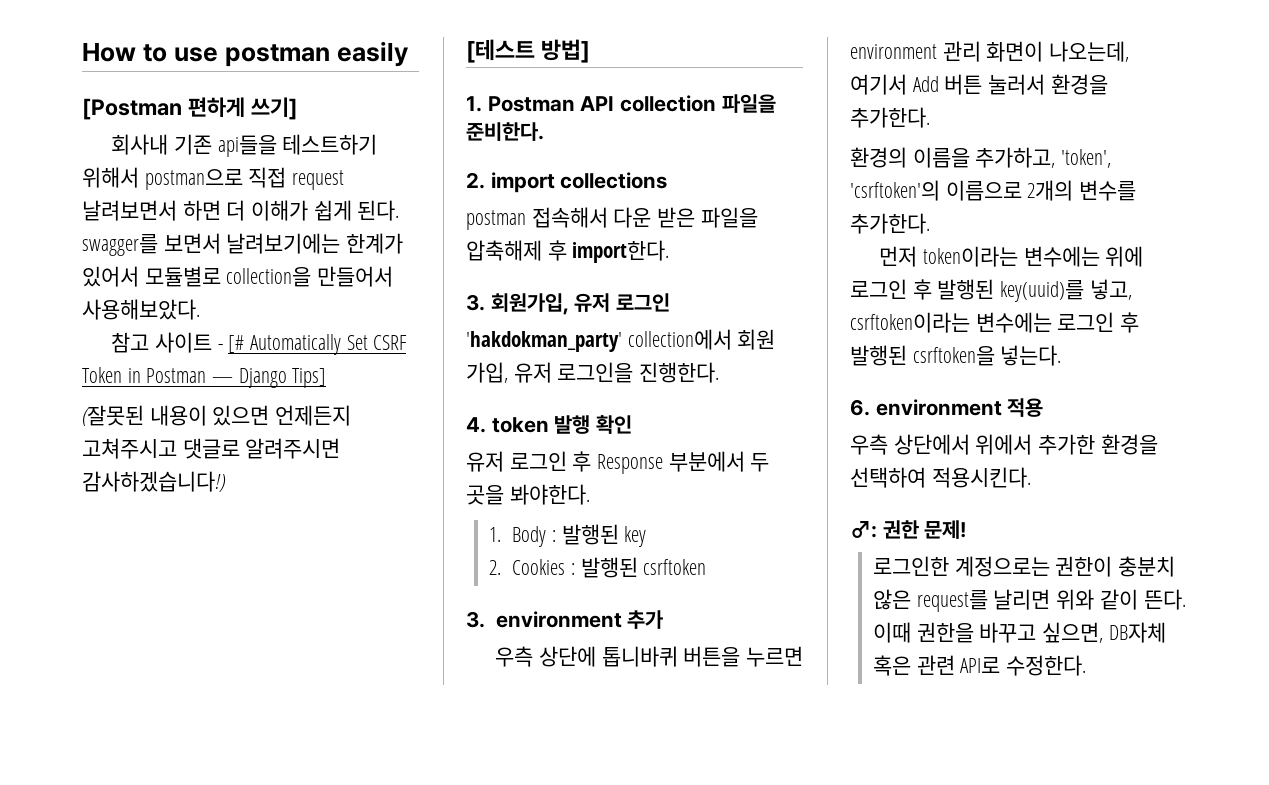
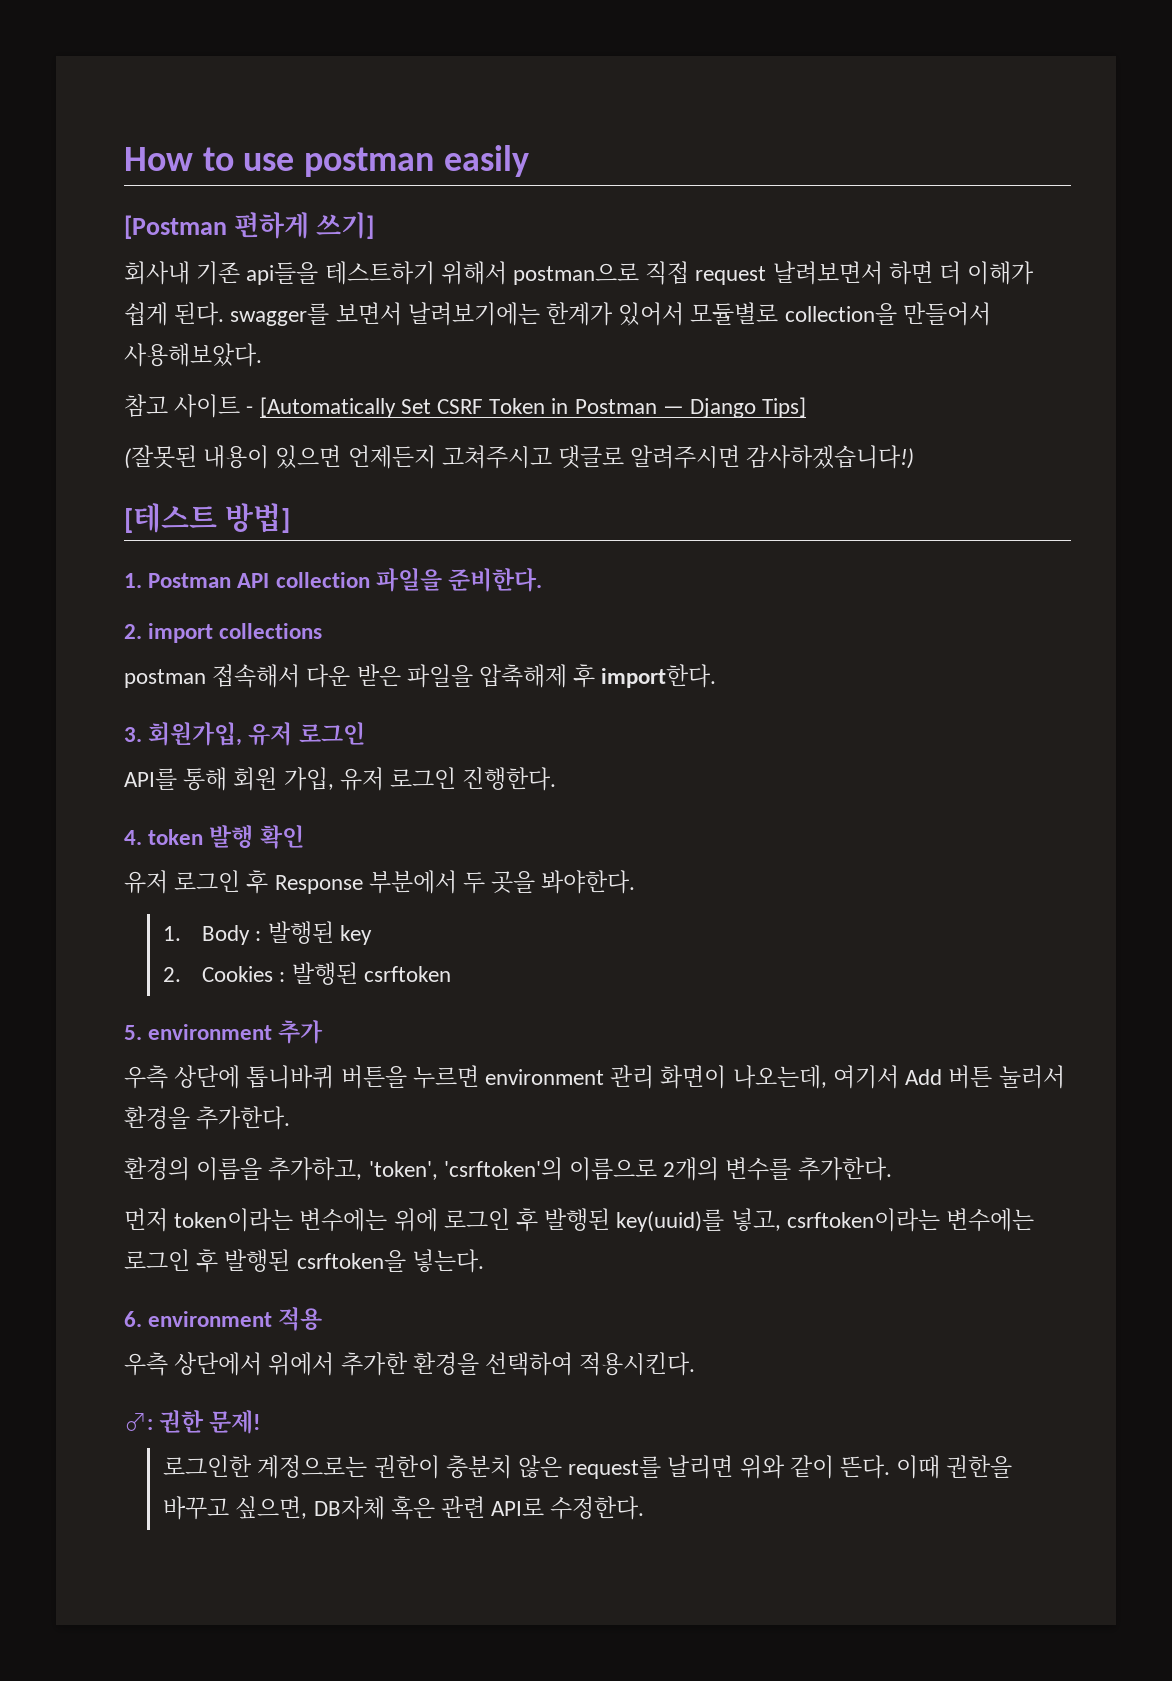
[228,334,341,355] [# Automatically -> [259,397,396,418] [Automatically
[466,329,732,352] 'hakdokman_party' collection에서 -> [124,767,228,791] API를 통해
[557,362,634,383] 로그인을 -> [390,767,457,789] 로그인
[466,611,485,628] 3. -> [124,1025,142,1040] 5.

